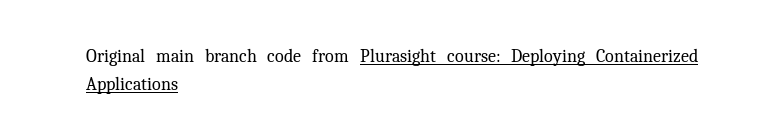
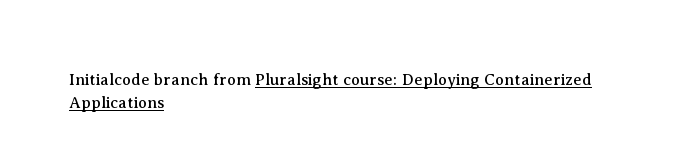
[86,48,436,66] Original main branch code from Plurasight -> [69,73,339,89] Initialcode branch from Pluralsight

